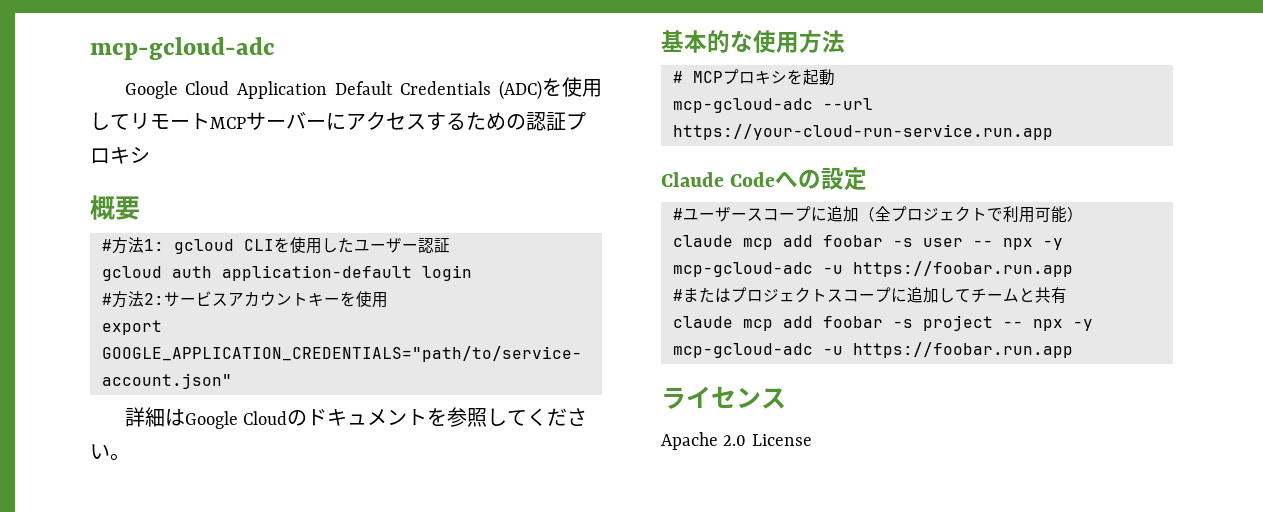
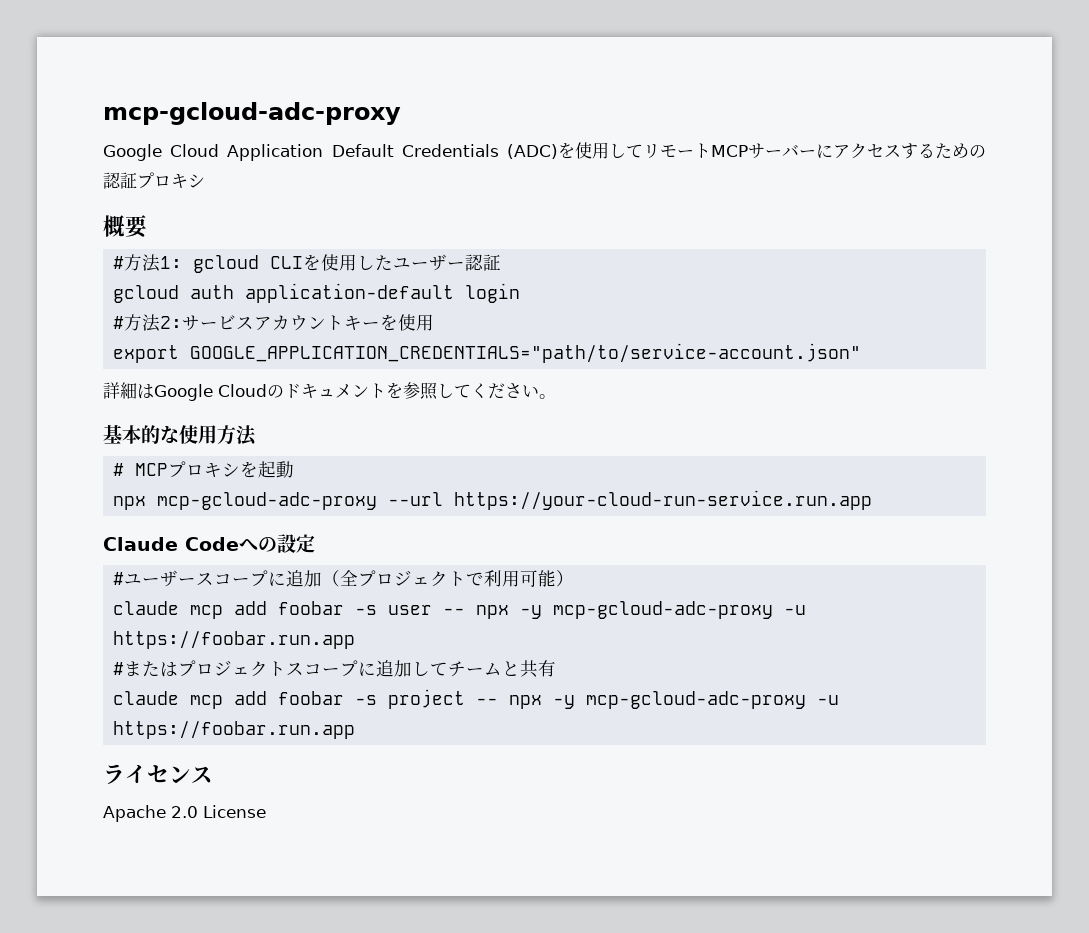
[90,37,275,60] mcp-gcloud-adc -> [103,102,401,125] mcp-gcloud-adc-proxy
[673,98,813,113] mcp-gcloud-adc -> [113,492,378,510] npx mcp-gcloud-adc-proxy
[673,262,813,277] mcp-gcloud-adc -> [553,601,774,619] mcp-gcloud-adc-proxy
[673,343,813,358] mcp-gcloud-adc -> [586,691,807,709] mcp-gcloud-adc-proxy

